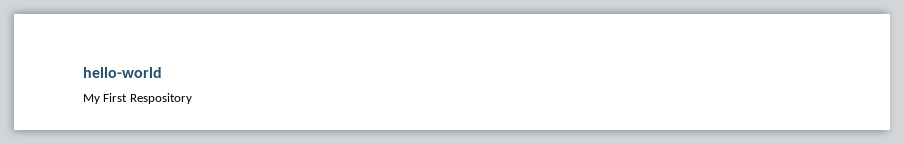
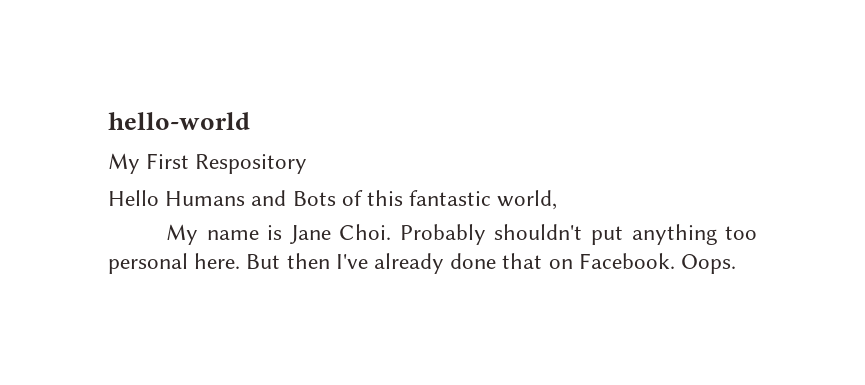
(192, 98) none -> [108,190,558,210] [166,224,757,245] [108,253,737,274] // Hello Humans and Bots of this fantastic world, // My name is Jane Choi. Probably shouldn't put anything too personal here. But then I've already done that on Facebook. Oops.

